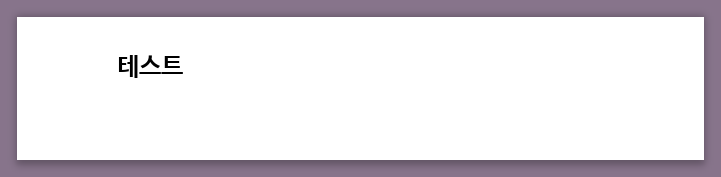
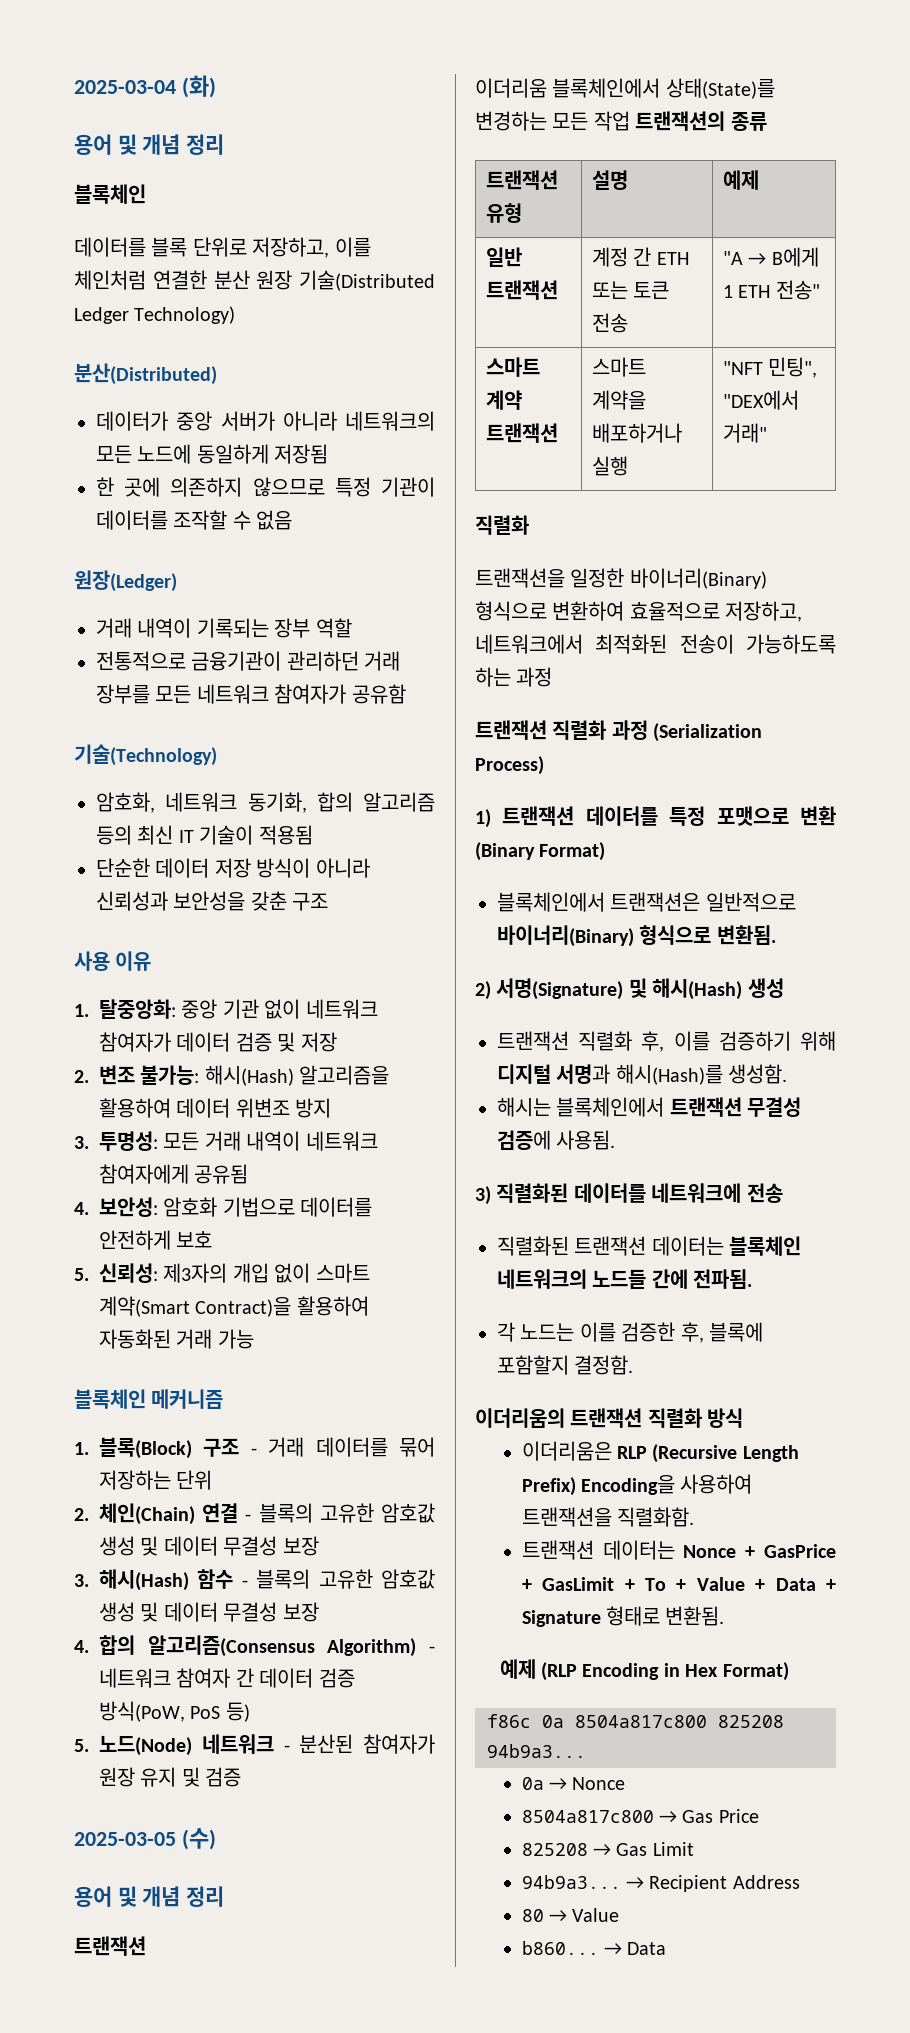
[117,55,183,78] 테스트 -> [74,75,216,98] [74,134,225,155] [74,184,146,204] [74,237,371,258] [74,270,435,291] [74,306,236,324] [74,363,217,385] [96,411,435,431] [96,444,329,464] [96,477,435,497] [96,510,293,530] [74,570,177,592] [96,618,352,638] [96,651,401,671] [96,684,406,704] [74,744,217,766] [96,792,435,813] [96,825,313,845] [96,858,370,878] [96,891,329,911] [74,951,152,971] [74,999,378,1019] [99,1032,337,1052] [74,1065,390,1086] [99,1098,332,1118] [74,1131,378,1151] [99,1164,249,1184] [74,1197,373,1217] [99,1230,213,1250] [74,1263,370,1283] [99,1296,369,1317] [99,1329,254,1349] [74,1389,224,1409] [74,1437,435,1459] [99,1470,213,1490] [74,1503,435,1525] [99,1536,319,1556] [74,1569,435,1591] [99,1602,319,1622] [74,1635,436,1657] [99,1668,355,1688] [99,1701,250,1722] [74,1734,435,1756] [99,1767,242,1787] [74,1828,216,1850] [74,1886,225,1907] [74,1936,146,1956] [475,78,775,99] [475,111,767,131] [485,170,558,190] [485,203,522,223] [591,170,628,190] [722,170,759,190] [485,247,522,267] [485,280,558,300] [591,247,689,267] [591,281,670,299] [591,313,628,333] [722,247,819,267] [722,280,820,300] [485,357,540,377] [485,390,522,410] [485,423,558,443] [591,357,646,377] [591,390,646,410] [591,423,682,443] [591,456,628,476] [722,357,818,378] [722,390,799,410] [722,423,767,443] [475,515,529,535] [475,568,767,589] [475,601,803,622] [475,634,836,654] [475,667,553,687] [475,720,763,742] [475,756,544,775] [475,806,836,828] [475,842,606,861] [497,892,796,912] [497,925,776,947] [475,978,784,1000] [497,1031,836,1052] [497,1064,788,1085] [497,1097,802,1117] [497,1130,616,1150] [475,1183,783,1205] [497,1236,802,1256] [497,1269,753,1289] [497,1322,763,1343] [497,1355,634,1375] [475,1408,744,1428] [521,1441,799,1463] [521,1474,753,1496] [521,1507,695,1527] [521,1540,836,1560] [521,1577,837,1591] [521,1606,725,1627] [499,1659,789,1681] [487,1714,784,1728] [487,1744,586,1758] [521,1777,626,1790] [521,1809,759,1823] [521,1842,694,1856] [521,1875,800,1892] [521,1908,620,1922] [521,1941,667,1955] 2025-03-04 (화) // 용어 및 개념 정리 // 블록체인 // 데이터를 블록 단위로 저장하고, 이를 체인처럼 연결한 분산 원장 기술(Distributed Ledger Technology) // 분산(Distributed) // 데이터가 중앙 서버가 아니라 네트워크의 모든 노드에 동일하게 저장됨 // 한 곳에 의존하지 않으므로 특정 기관이 데이터를 조작할 수 없음 // 원장(Ledger) // 거래 내역이 기록되는 장부 역할 // 전통적으로 금융기관이 관리하던 거래 장부를 모든 네트워크 참여자가 공유함 // 기술(Technology) // 암호화, 네트워크 동기화, 합의 알고리즘 등의 최신 IT 기술이 적용됨 // 단순한 데이터 저장 방식이 아니라 신뢰성과 보안성을 갖춘 구조 // 사용 이유 // 1. 탈중앙화: 중앙 기관 없이 네트워크 참여자가 데이터 검증 및 저장 // 2. 변조 불가능: 해시(Hash) 알고리즘을 활용하여 데이터 위변조 방지 // 3. 투명성: 모든 거래 내역이 네트워크 참여자에게 공유됨 // 4. 보안성: 암호화 기법으로 데이터를 안전하게 보호 // 5. 신뢰성: 제3자의 개입 없이 스마트 계약(Smart Contract)을 활용하여 자동화된 거래 가능 // 블록체인 메커니즘 // 1. 블록(Block) 구조 - 거래 데이터를 묶어 저장하는 단위 // 2. 체인(Chain) 연결 - 블록의 고유한 암호값 생성 및 데이터 무결성 보장 // 3. 해시(Hash) 함수 - 블록의 고유한 암호값 생성 및 데이터 무결성 보장 // 4. 합의 알고리즘(Consensus Algorithm) - 네트워크 참여자 간 데이터 검증 방식(PoW, PoS 등) // 5. 노드(Node) 네트워크 - 분산된 참여자가 원장 유지 및 검증 // 2025-03-05 (수) // 용어 및 개념 정리 // 트랜잭션 // 이더리움 블록체인에서 상태(State)를 변경하는 모든 작업 트랜잭션의 종류 // 트랜잭션 유형 | 설명 | 예제 // 일반 트랜잭션 | 계정 간 ETH 또는 토큰 전송 | "A → B에게 1 ETH 전송" // 스마트 계약 트랜잭션 | 스마트 계약을 배포하거나 실행 | "NFT 민팅", "DEX에서 거래" // 직렬화 // 트랜잭션을 일정한 바이너리(Binary) 형식으로 변환하여 효율적으로 저장하고, 네트워크에서 최적화된 전송이 가능하도록 하는 과정 // 트랜잭션 직렬화 과정 (Serialization Process) // 1) 트랜잭션 데이터를 특정 포맷으로 변환 (Binary Format) // 블록체인에서 트랜잭션은 일반적으로 바이너리(Binary) 형식으로 변환됨. // 2) 서명(Signature) 및 해시(Hash) 생성 // 트랜잭션 직렬화 후, 이를 검증하기 위해 디지털 서명과 해시(Hash)를 생성함. // 해시는 블록체인에서 트랜잭션 무결성 검증에 사용됨. // 3) 직렬화된 데이터를 네트워크에 전송 // 직렬화된 트랜잭션 데이터는 블록체인 네트워크의 노드들 간에 전파됨. // 각 노드는 이를 검증한 후, 블록에 포함할지 결정함. // 이더리움의 트랜잭션 직렬화 방식 // 이더리움은 RLP (Recursive Length Prefix) Encoding을 사용하여 트랜잭션을 직렬화함. // 트랜잭션 데이터는 Nonce + GasPrice + GasLimit + To + Value + Data + Signature 형태로 변환됨. // 예제 (RLP Encoding in Hex Format) // f86c 0a 8504a817c800 825208 94b9a3... // 0a → Nonce // 8504a817c800 → Gas Price // 825208 → Gas Limit // 94b9a3... → Recipient Address // 80 → Value // b860... → Data

